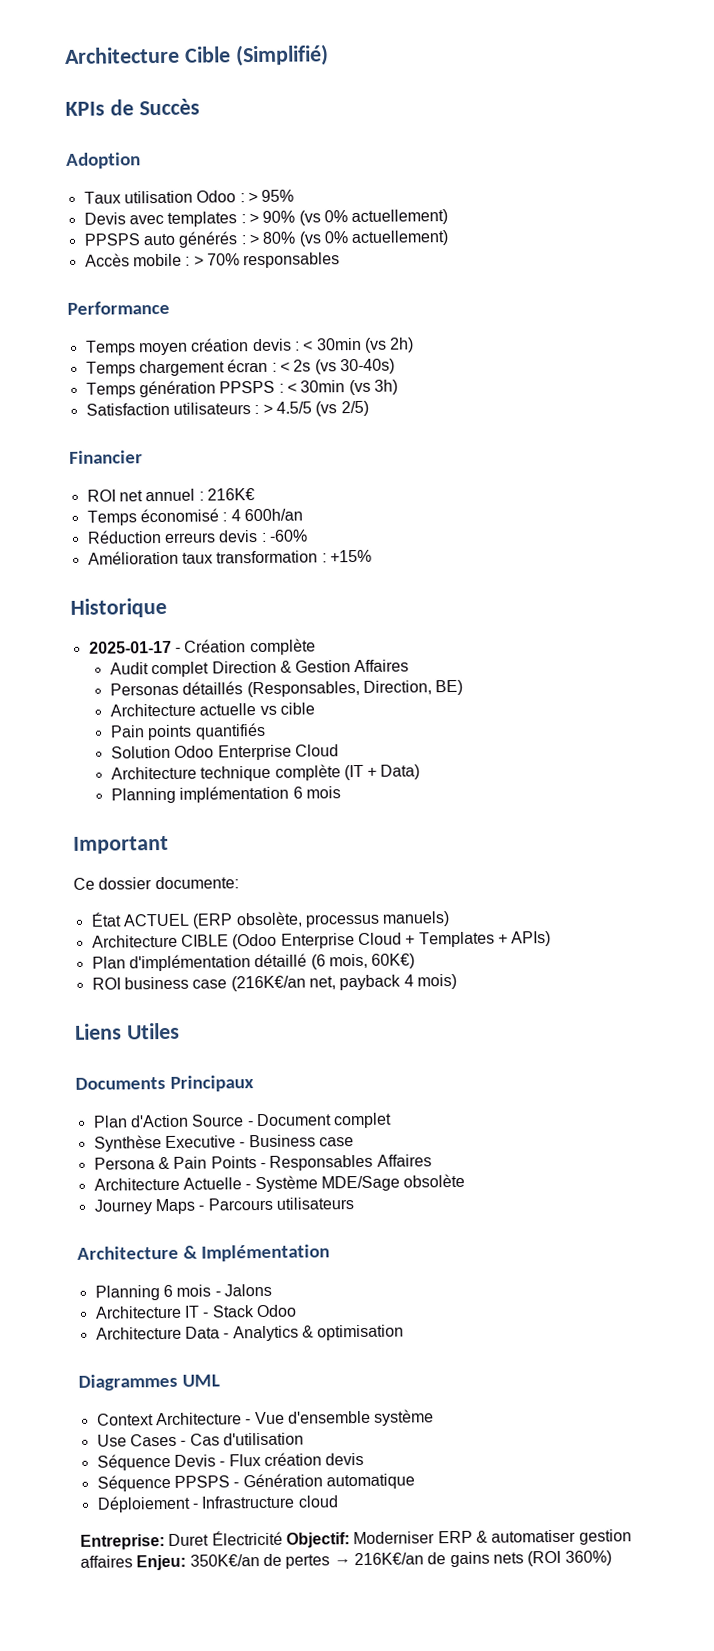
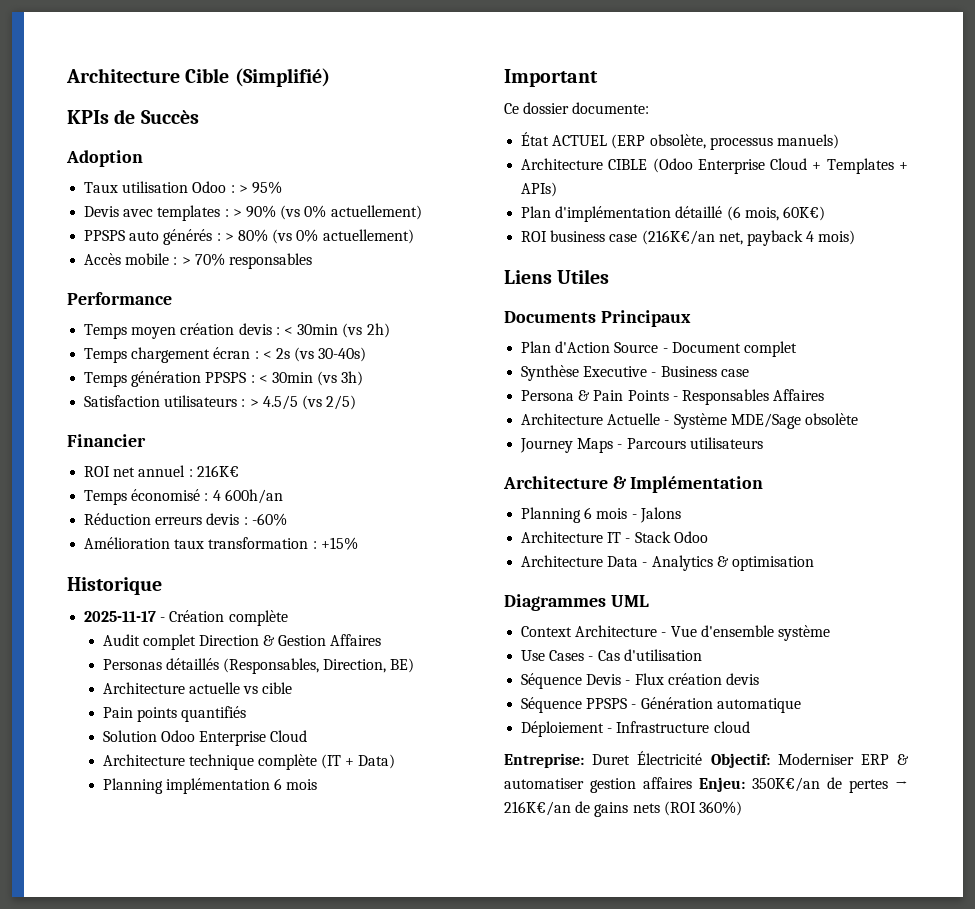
[88,640,172,654] 2025-01-17 -> [84,611,157,622] 2025-11-17

